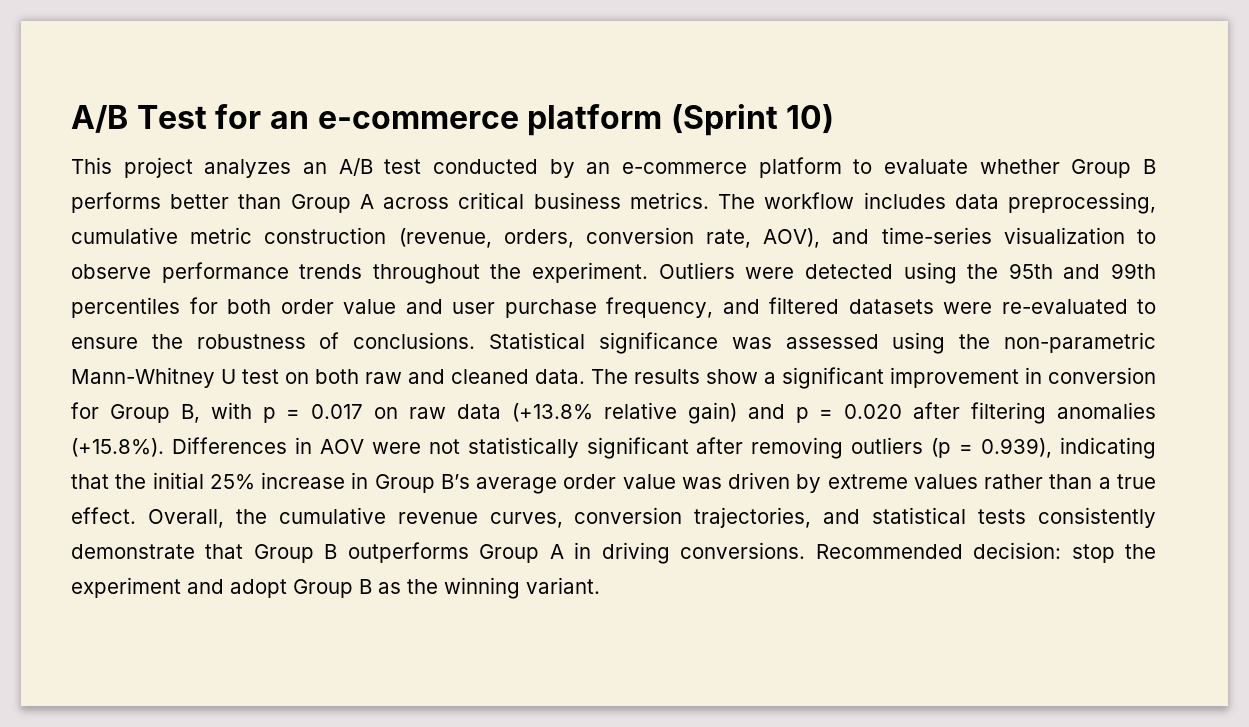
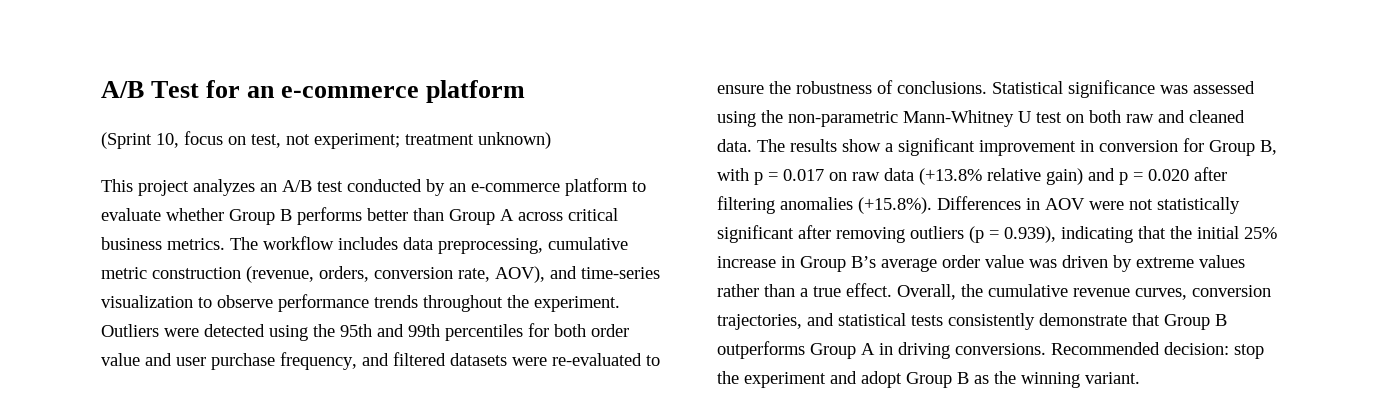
[670,104,835,136] (Sprint 10) -> [101,131,551,149] // (Sprint 10, focus on test, not experiment; treatment unknown)

